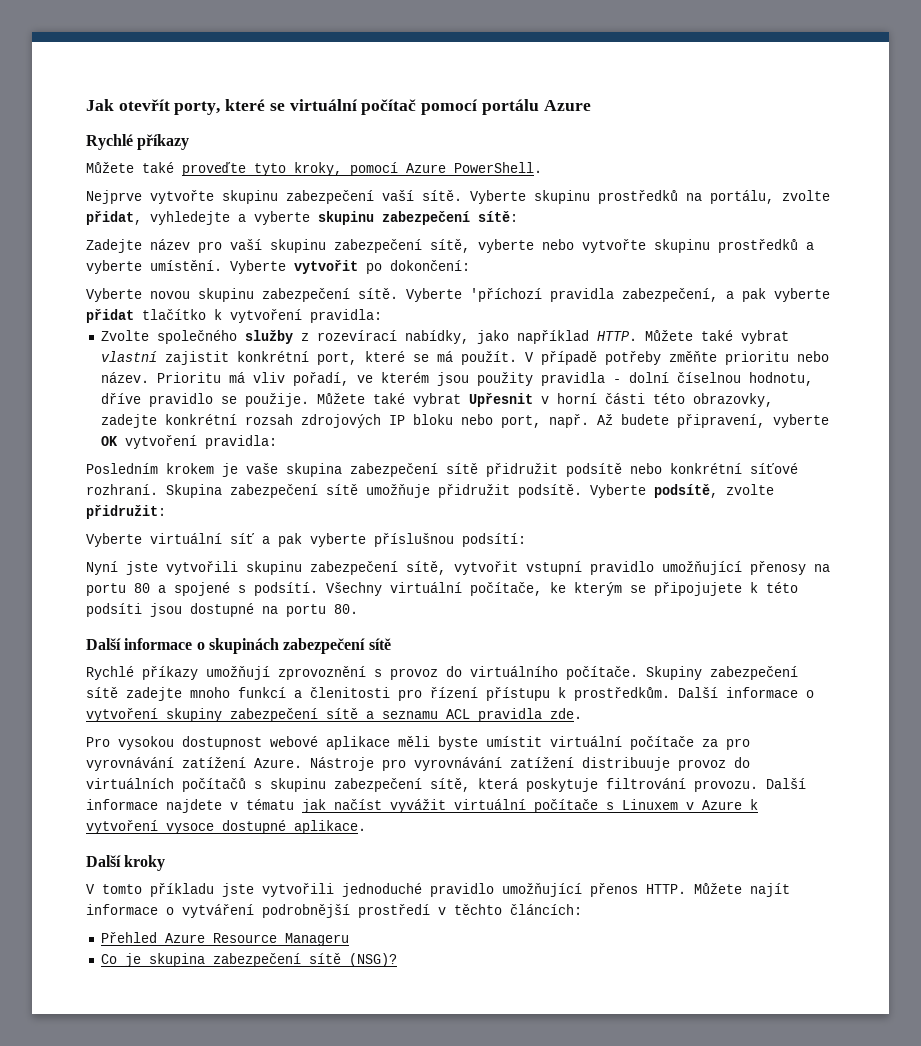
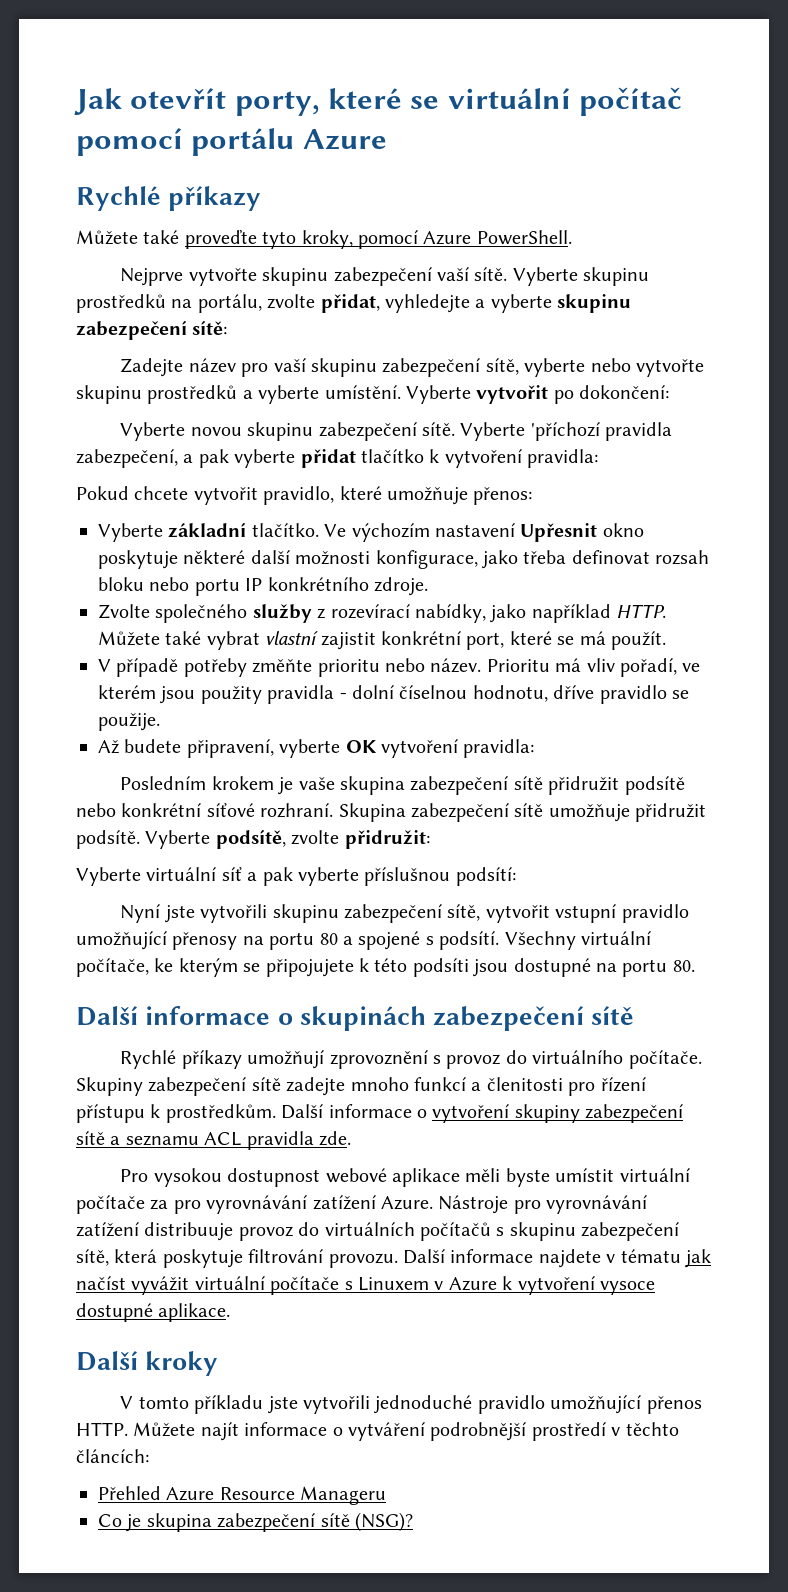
(382, 316) none -> [76,486,533,505] [98,523,644,542] [98,550,710,569] [98,577,428,596] // Pokud chcete vytvořit pravidlo, které umožňuje přenos: // Vyberte základní tlačítko. Ve výchozím nastavení Upřesnit okno poskytuje některé další možnosti konfigurace, jako třeba definovat rozsah bloku nebo portu IP konkrétního zdroje.
(517, 358) none -> (666, 640) //
[316,393,773,407] [100,414,589,428] Můžete také vybrat Upřesnit v horní části této obrazovky, zadejte konkrétní rozsah zdrojových IP bloku nebo port, např. -> (160, 722) //

